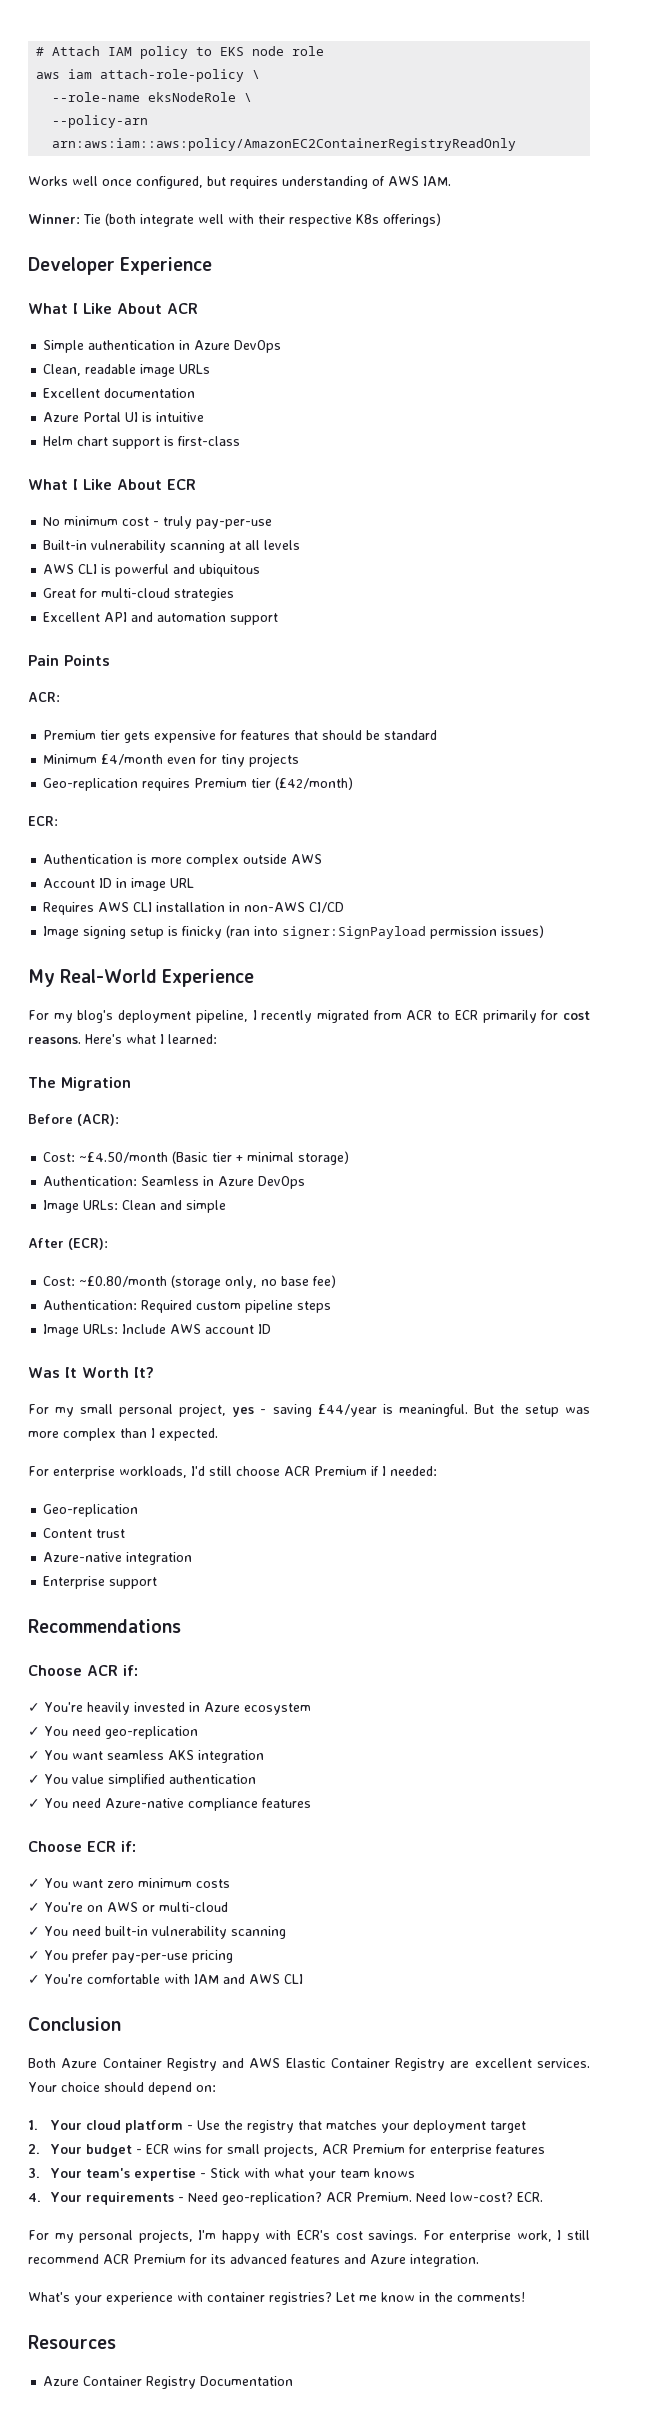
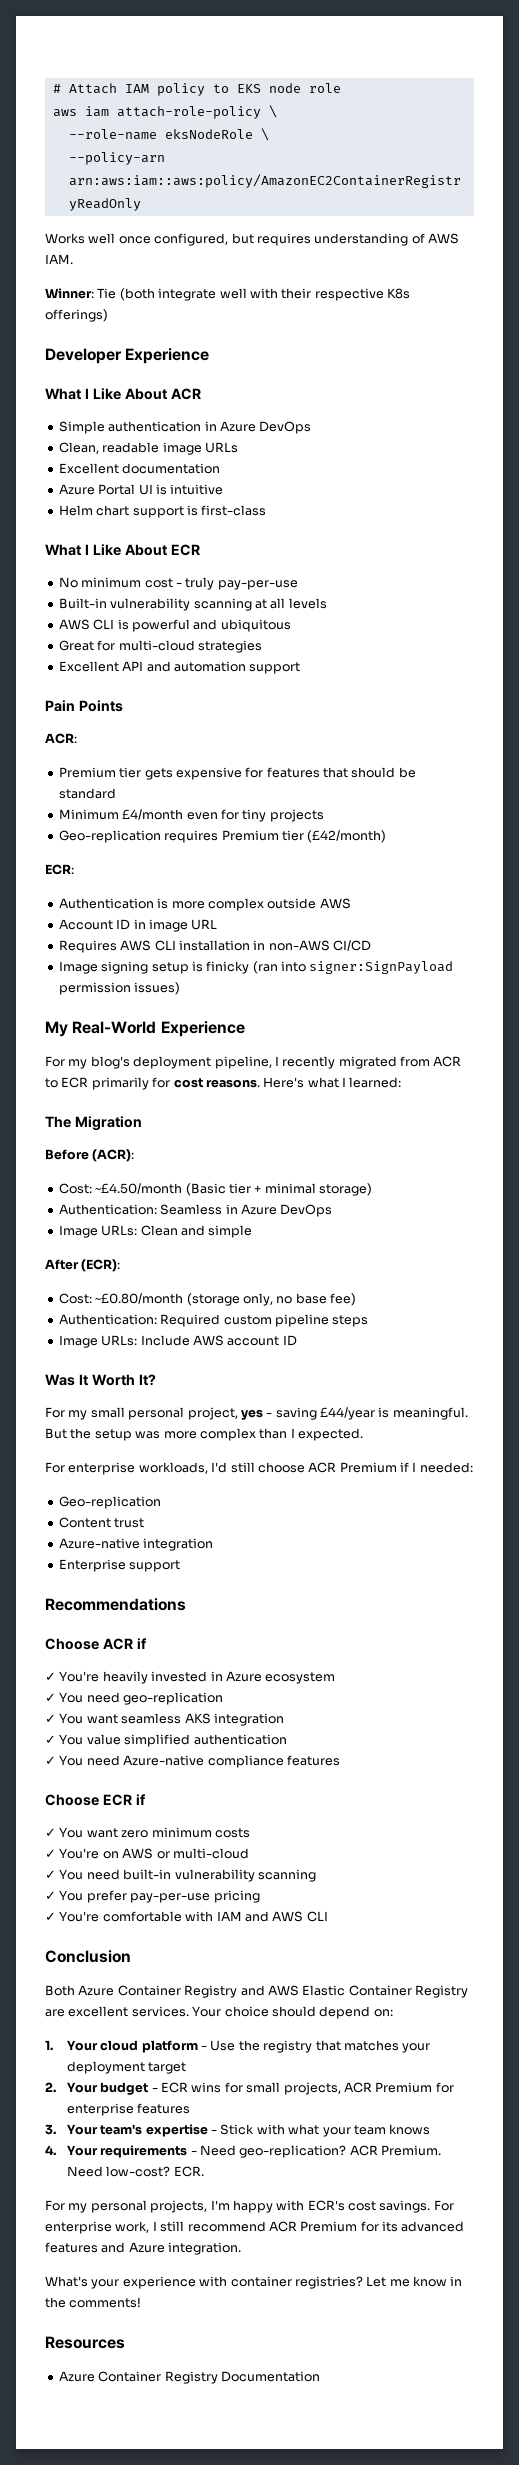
[123,1665,138,1676] if: -> [136,1638,147,1649] if
[121,1841,136,1852] if: -> [135,1794,146,1805] if

